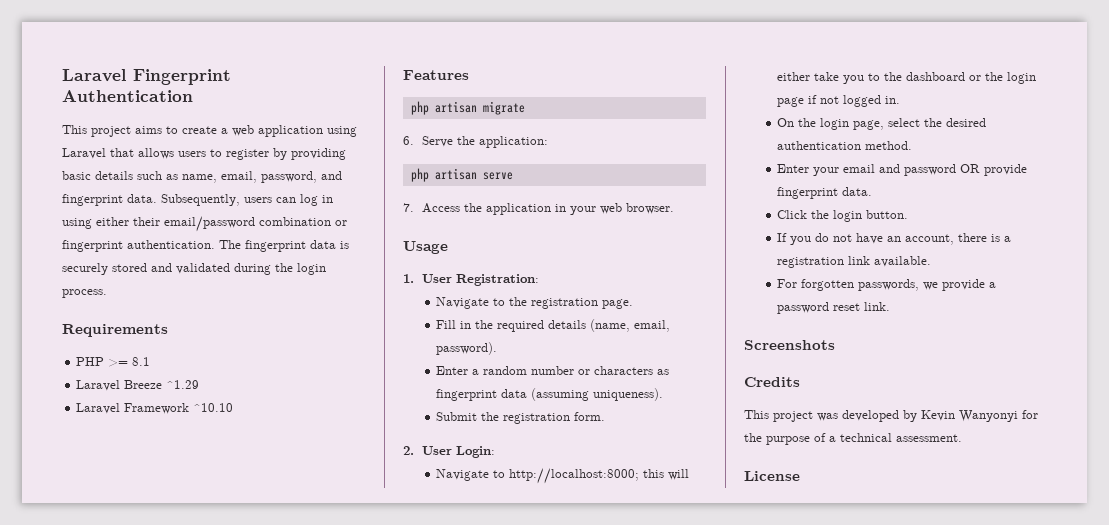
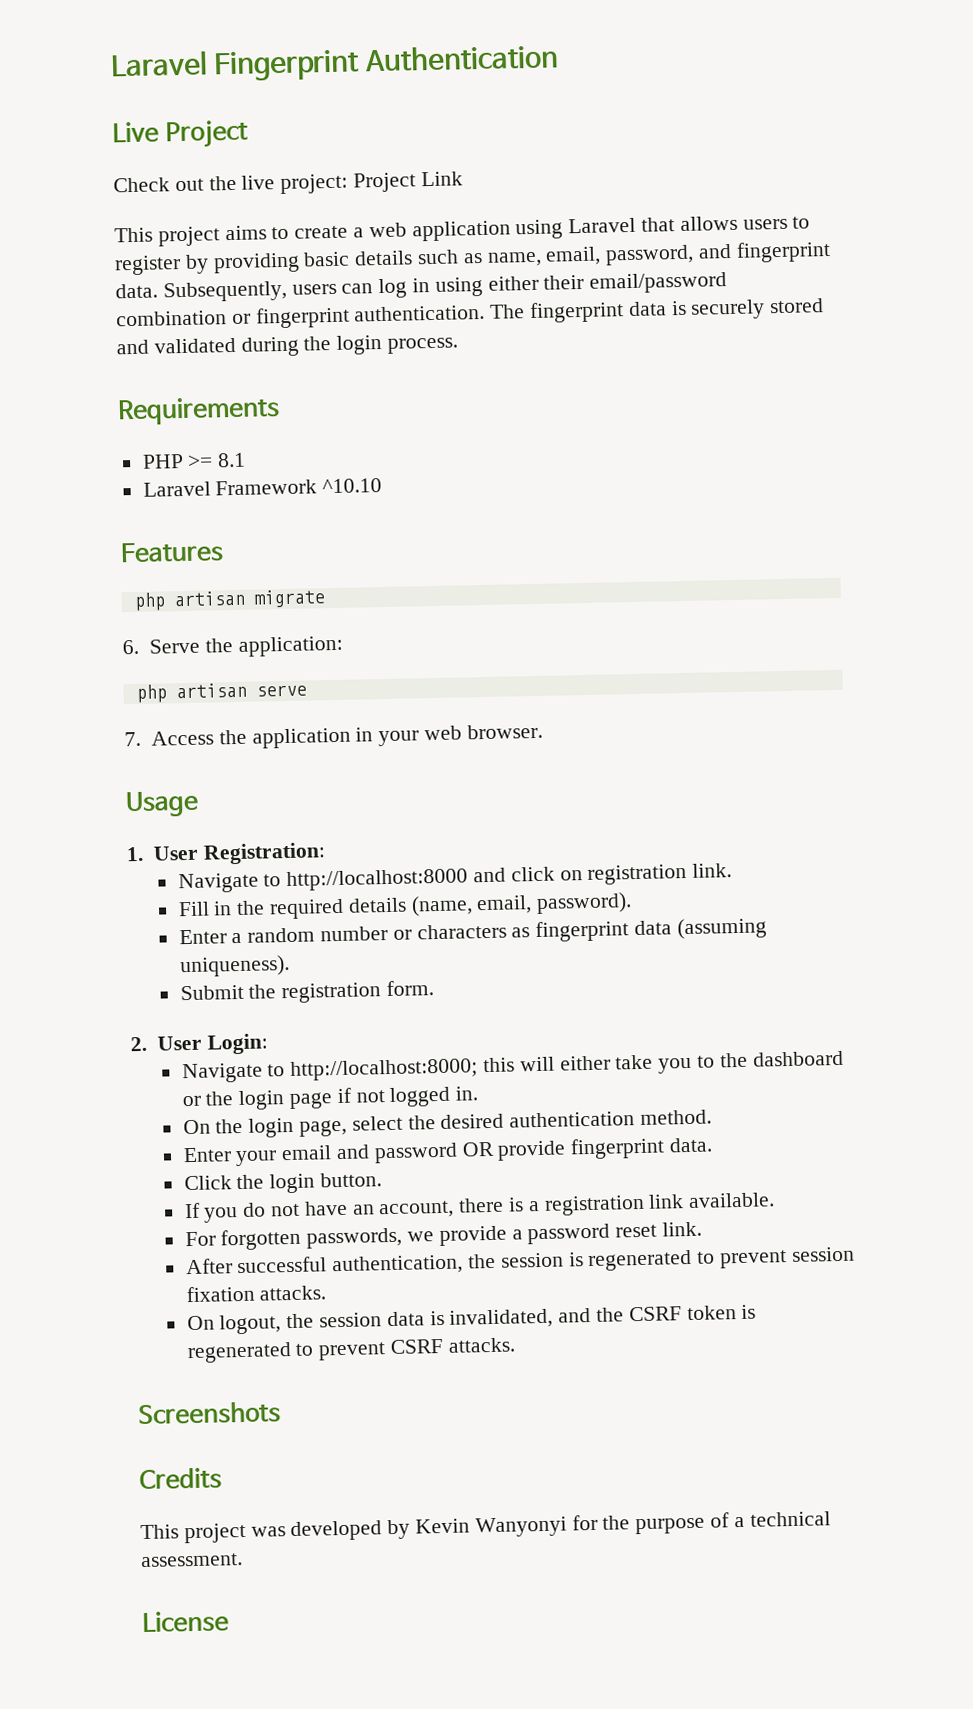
(193, 96) none -> [112,119,248,149] [113,171,463,194] // Live Project // Check out the live project: Project Link
[76,380,200,391] // Laravel Breeze ^1.29 -> (247, 460) none
[509,297,634,309] the registration page. -> [286,863,733,892] http://localhost:8000 and click on registration link.
(891, 306) none -> [185,1246,855,1276] [185,1285,327,1303] [186,1304,757,1335] [186,1337,515,1364] // After successful authentication, the session is regenerated to prevent session fixation attacks. // On logout, the session data is invalidated, and the CSRF token is regenerated to prevent CSRF attacks.

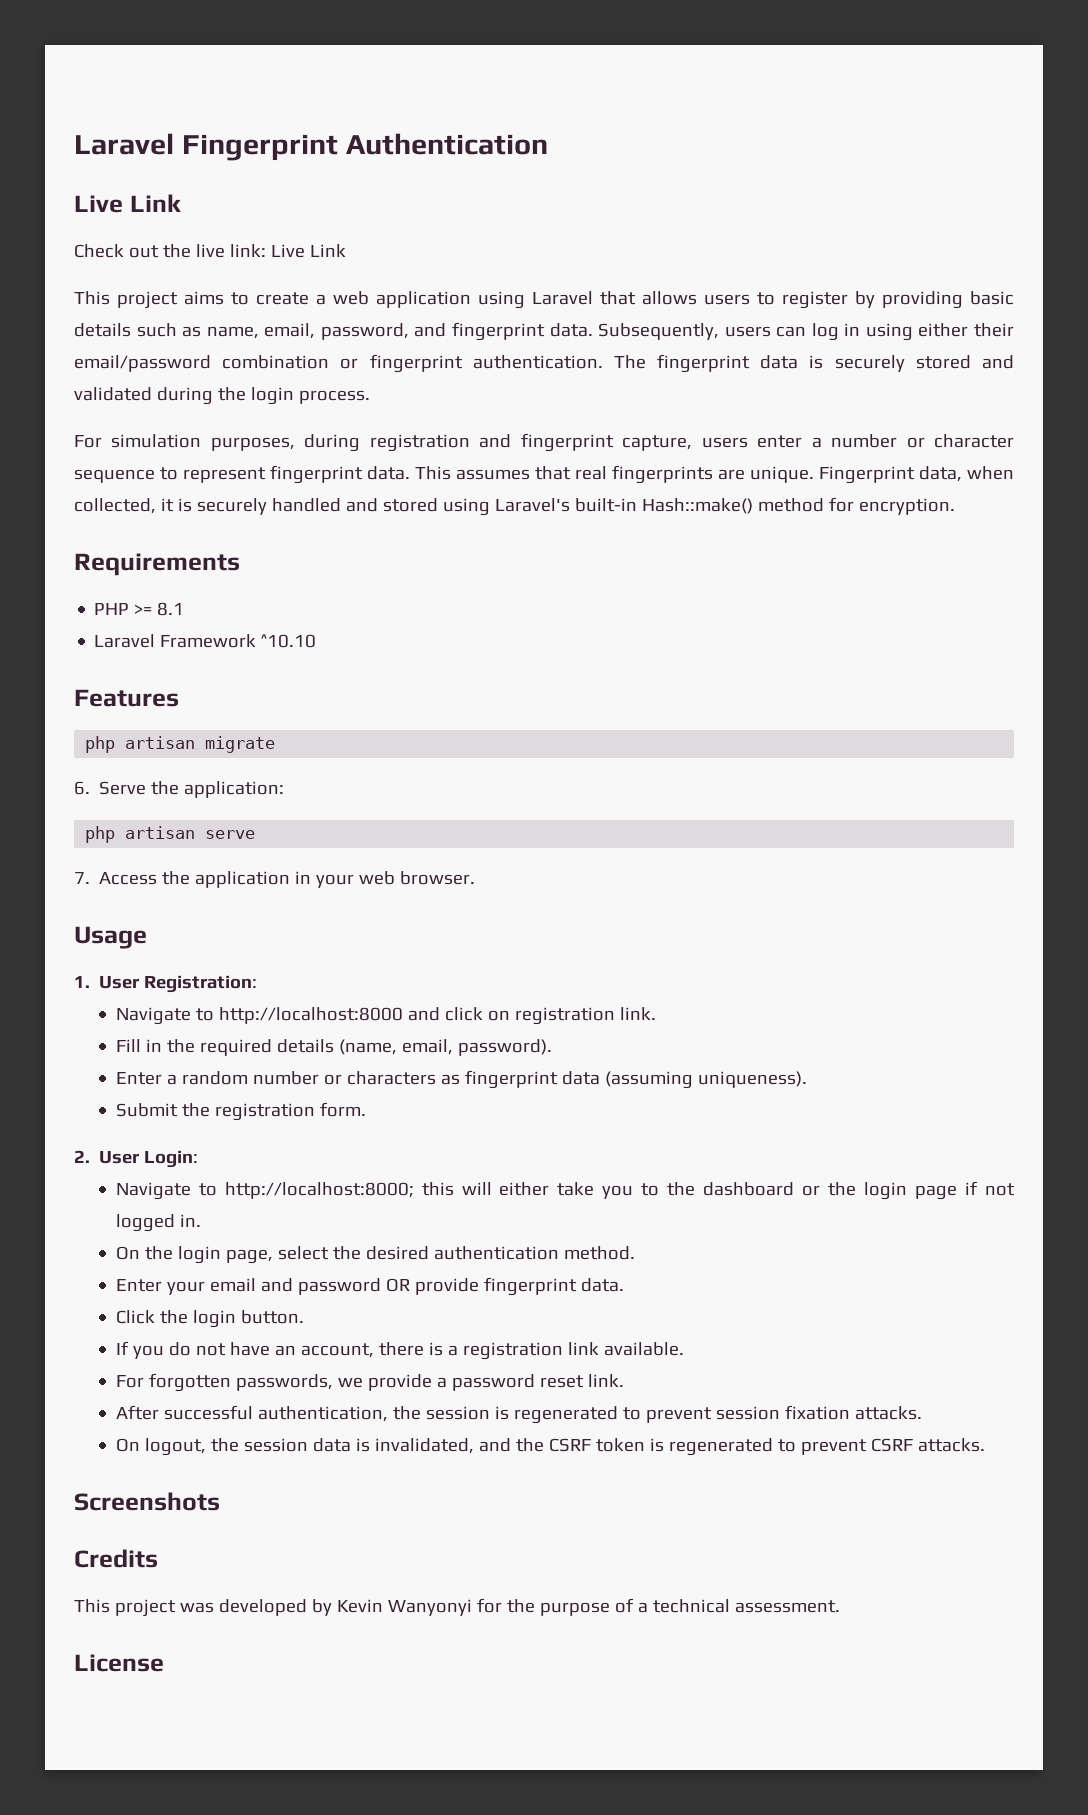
[164,119,248,149] Project -> [129,194,181,212] Link
[280,172,417,194] project: Project -> [229,244,305,258] link: Live
(459, 345) none -> [74,433,1014,452] [74,465,1014,484] [74,497,955,516] // For simulation purposes, during registration and fingerprint capture, users enter a number or character sequence to represent fingerprint data. This assumes that real fingerprints are unique. Fingerprint data, when collected, it is securely handled and stored using Laravel's built-in Hash::make() method for encryption.

